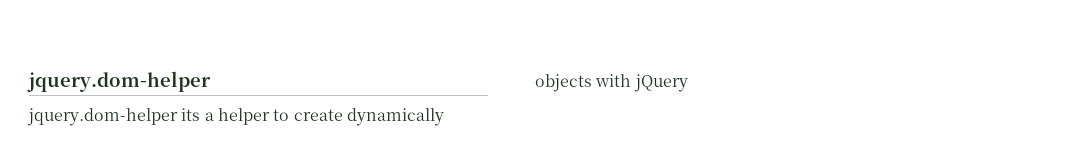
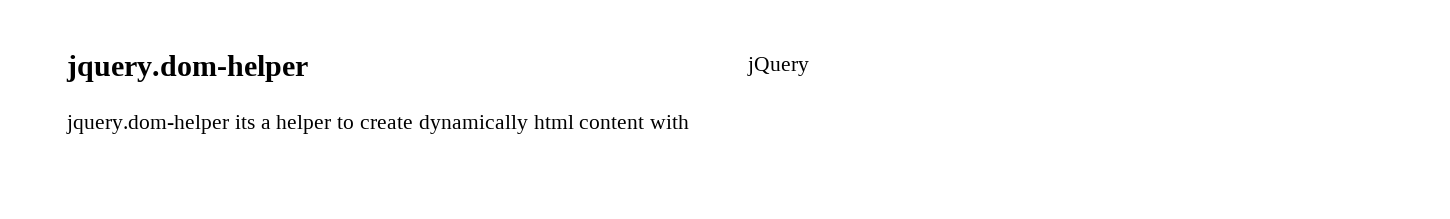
[535,74,592,92] objects -> [533,115,645,129] html content

